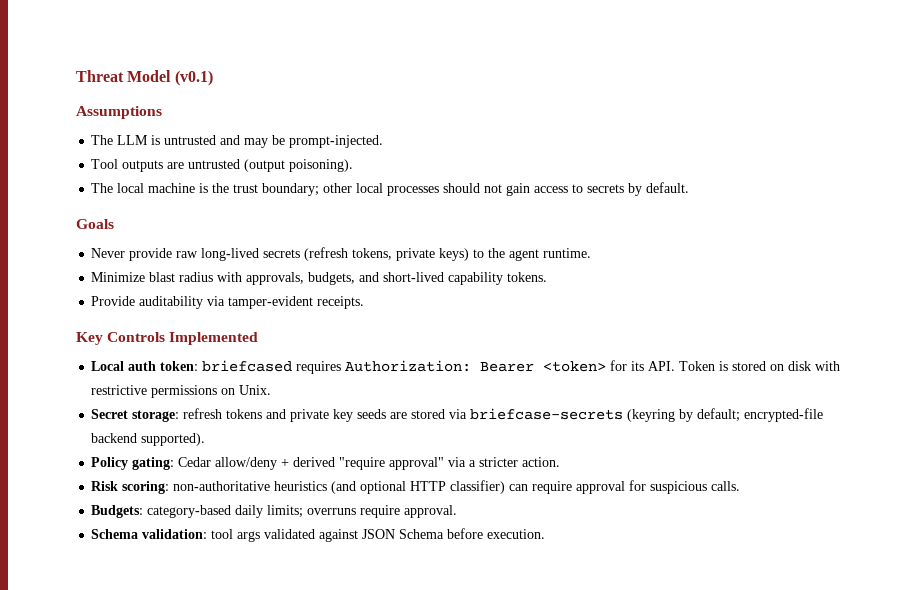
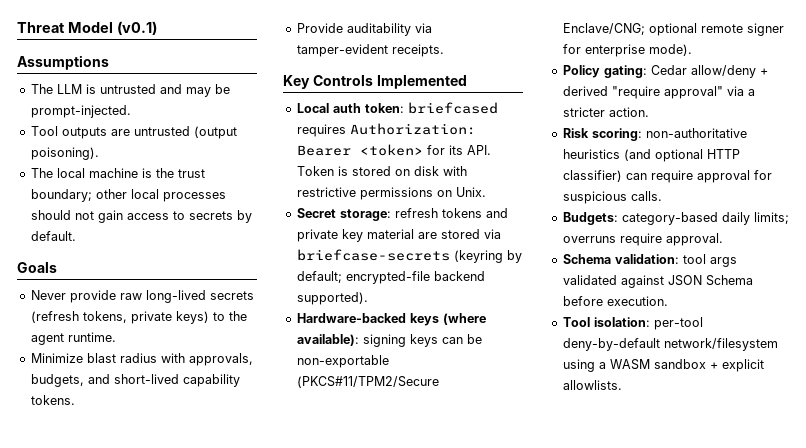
[357,409,387,419] seeds -> [366,229,414,239] material
(206, 439) none -> [296,313,486,326] [296,334,482,347] [296,355,389,368] [296,376,439,388] [562,23,784,36] [562,44,692,57] // Hardware-backed keys (where available): signing keys can be non-exportable (PKCS#11/TPM2/Secure Enclave/CNG; optional remote signer for enterprise mode).
(546, 534) none -> [562,317,703,330] [562,338,778,351] [562,359,764,372] [562,380,622,390] // Tool isolation: per-tool deny-by-default network/filesystem using a WASM sandbox + explicit allowlists.

